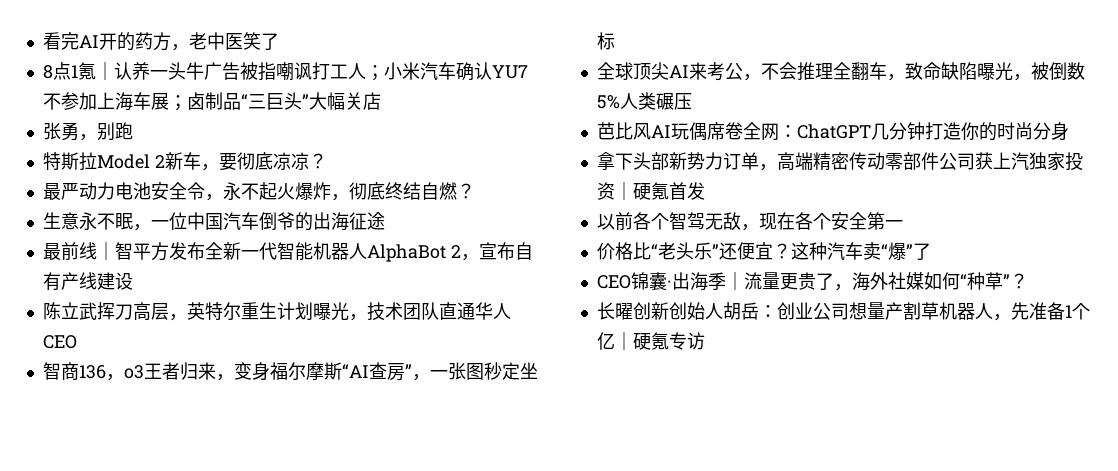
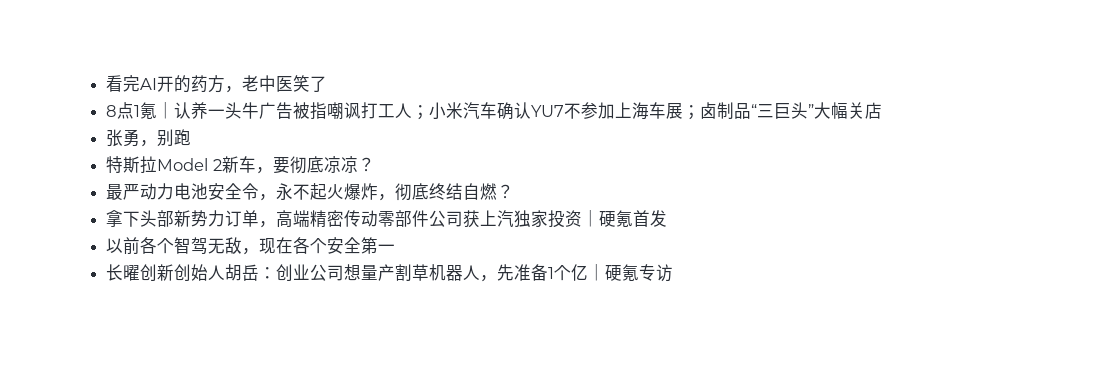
[42,212,385,231] [42,242,533,262] [42,272,133,291] [42,302,511,321] [42,335,77,349] [42,362,538,381] [596,32,615,50] [596,62,1085,81] [596,92,692,110] [596,122,1069,141] // 生意永不眠，一位中国汽车倒爷的出海征途 // 最前线｜智平方发布全新一代智能机器人AlphaBot 2，宣布自有产线建设 // 陈立武挥刀高层，英特尔重生计划曝光，技术团队直通华人CEO // 智商136，o3王者归来，变身福尔摩斯“AI查房”，一张图秒定坐标 // 全球顶尖AI来考公，不会推理全翻车，致命缺陷曝光，被倒数5%人类碾压 // 芭比风AI玩偶席卷全网：ChatGPT几分钟打造你的时尚分身 -> (515, 191) none
[596,242,931,261] [596,272,1028,291] // 价格比“老头乐”还便宜？这种汽车卖“爆”了 // CEO锦囊·出海季｜流量更贵了，海外社媒如何“种草”？ -> (396, 248) none

